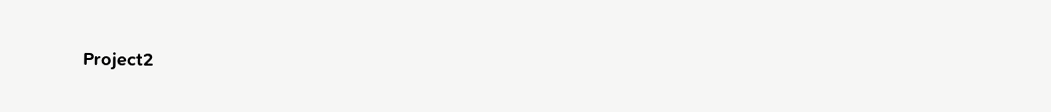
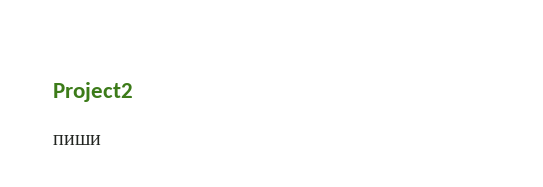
(154, 61) none -> [53,135,101,145] // пиши

